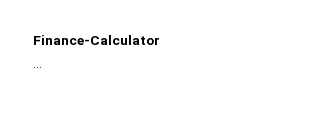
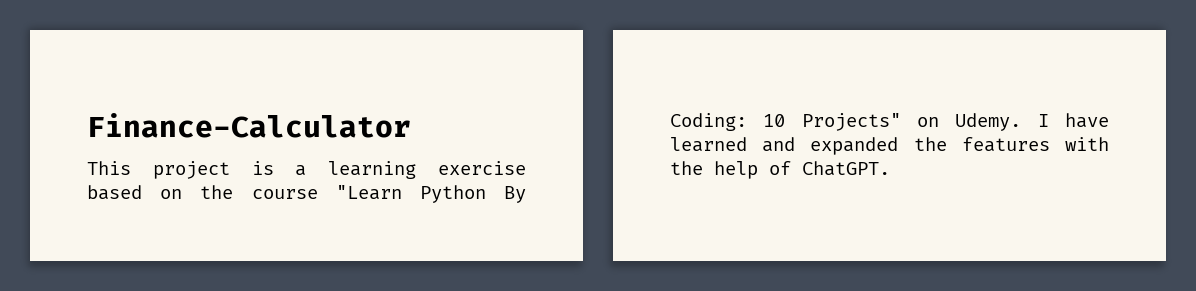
[33,67,42,68] ... -> [87,161,526,179] [87,185,526,203] [670,113,1109,131] [670,137,1109,155] [670,161,890,179] This project is a learning exercise based on the course "Learn Python By Coding: 10 Projects" on Udemy. I have learned and expanded the features with the help of ChatGPT.

